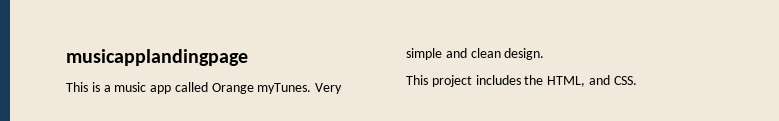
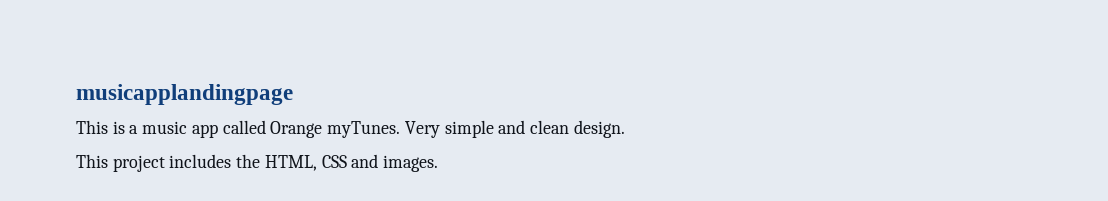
[588,75,637,85] and CSS. -> [321,154,439,172] CSS and images.

